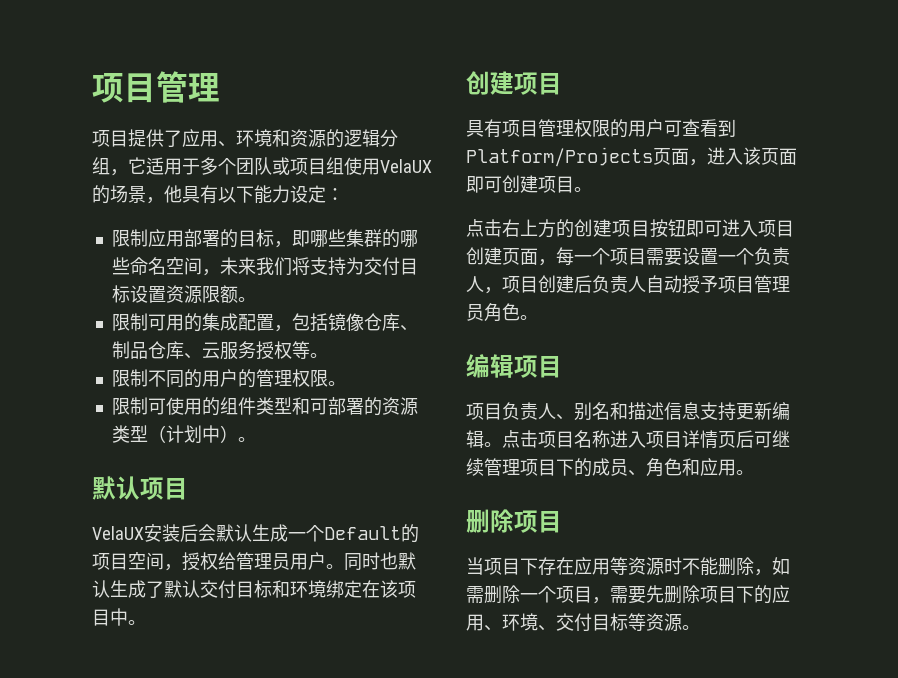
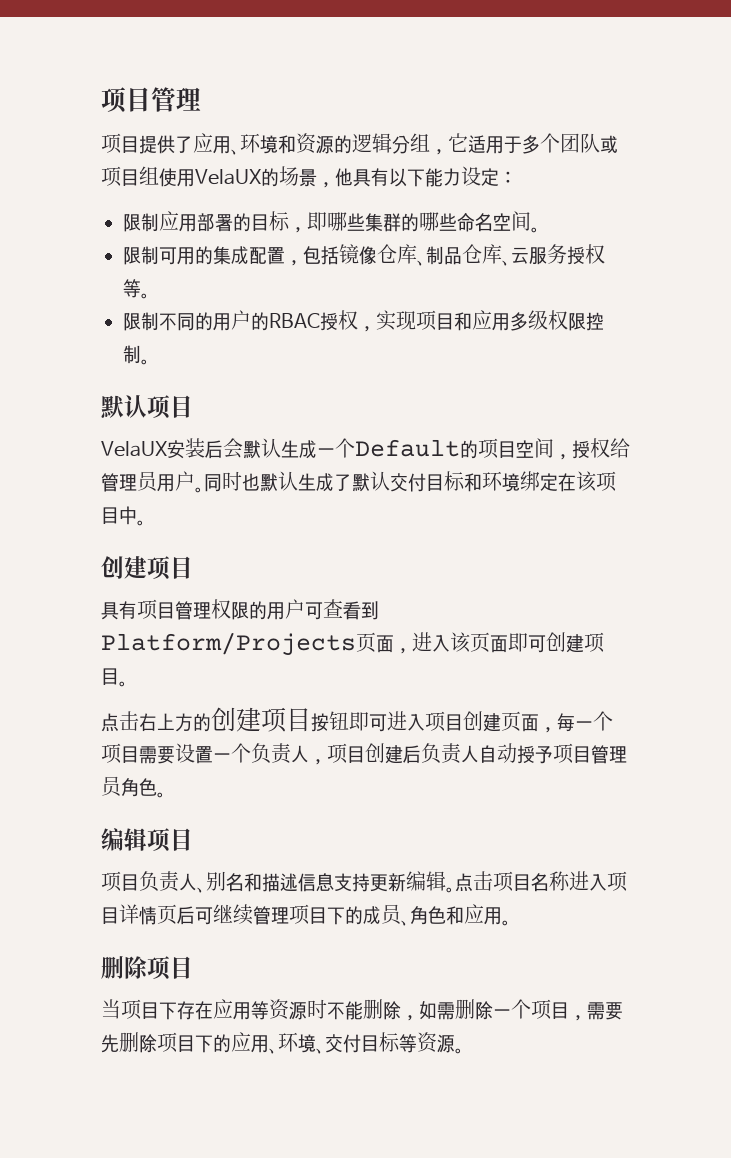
[201,257,418,276] [111,285,238,304] ，未来我们将支持为交付目标设置资源限额 -> (531, 221) none
[255,369,346,387] [111,397,418,416] [111,425,238,443] 管理权限。 // 限制可使用的组件类型和可部署的资源类型（计划中） -> [269,310,604,332] [123,345,141,364] RBAC授权，实现项目和应用多级权限控制

